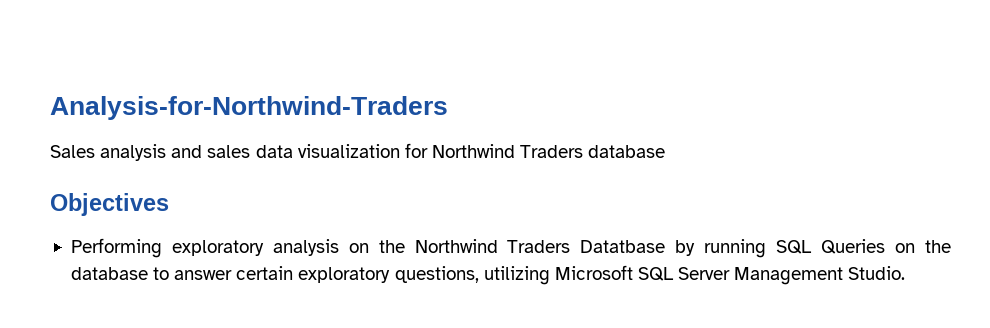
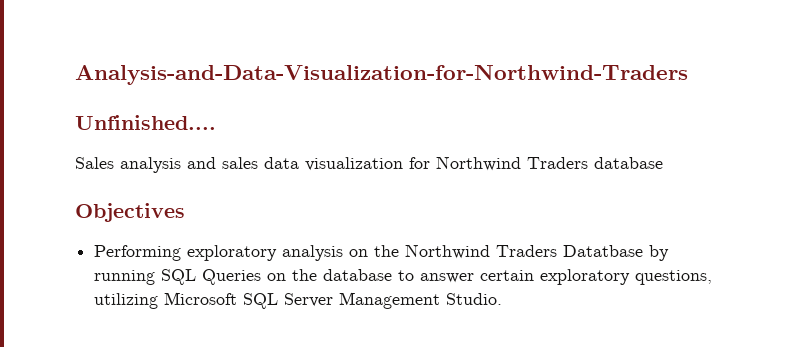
[50,96,448,120] Analysis-for-Northwind-Traders -> [75,65,688,85] [75,115,216,130] Analysis-and-Data-Visualization-for-Northwind-Traders // Unfinished....

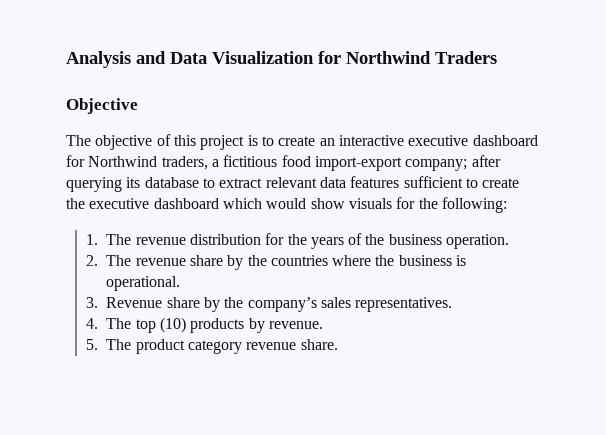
[75,65,688,85] [75,115,216,130] [75,156,663,173] [75,203,185,222] [94,244,670,261] [94,269,713,285] [94,292,503,309] Analysis-and-Data-Visualization-for-Northwind-Traders // Unfinished.... // Sales analysis and sales data visualization for Northwind Traders database // Objectives // Performing exploratory analysis on the Northwind Traders Datatbase by running SQL Queries on the database to answer certain exploratory questions, utilizing Microsoft SQL Server Management Studio. -> [66,51,497,68] [66,98,138,114] [66,134,538,150] [66,155,501,171] [66,176,520,192] [66,197,507,213] [86,233,510,249] [86,255,467,270] [106,276,181,291] [86,297,453,312] [86,317,323,333] [86,339,338,354] Analysis and Data Visualization for Northwind Traders // Objective // The objective of this project is to create an interactive executive dashboard for Northwind traders, a fictitious food import-export company; after querying its database to extract relevant data features sufficient to create the executive dashboard which would show visuals for the following: // 1. The revenue distribution for the years of the business operation. // 2. The revenue share by the countries where the business is operational. // 3. Revenue share by the company’s sales representatives. // 4. The top (10) products by revenue. // 5. The product category revenue share.

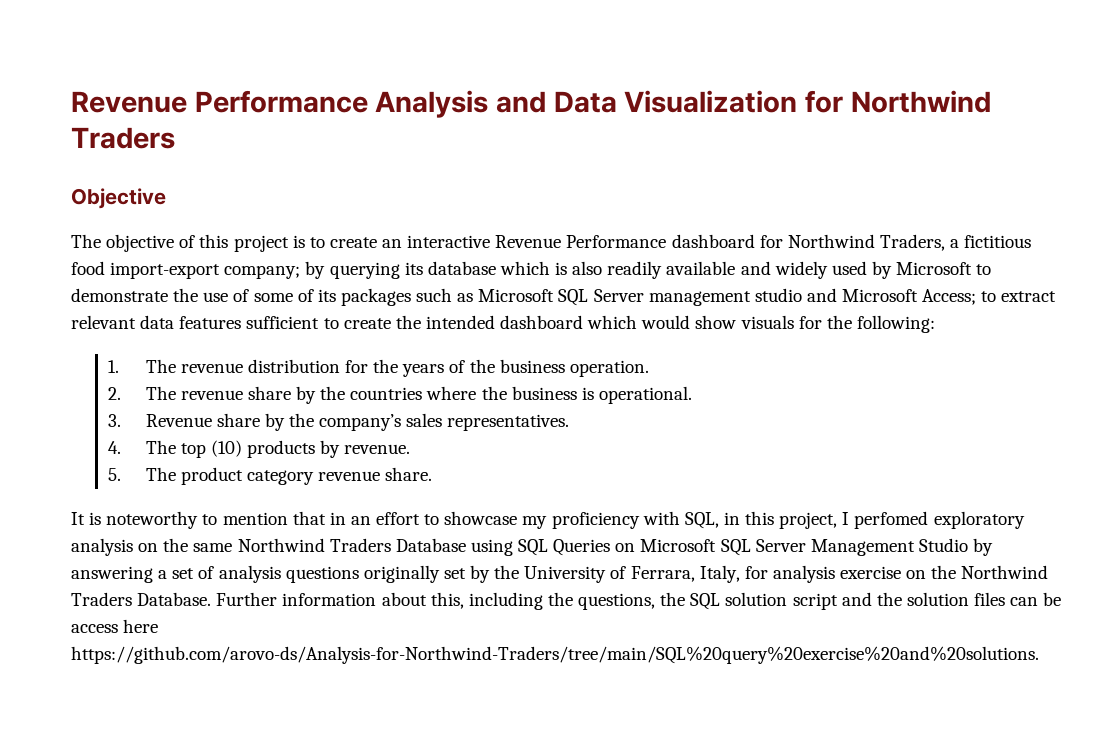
(66, 59) none -> [71,90,368,113] Revenue Performance
[408,135,469,146] executive -> [495,235,667,248] Revenue Performance
[161,156,208,170] traders, -> [879,234,945,251] Traders,
[471,155,501,167] after -> [305,261,326,279] by
(199, 182) none -> [499,261,992,279] [71,288,977,306] which is also readily available and widely used by Microsoft to demonstrate the use of some of its packages such as Microsoft SQL Server management studio and Microsoft Access;
[89,198,150,209] executive -> [425,315,495,329] intended
(338, 344) none -> [71,511,1025,529] [71,538,994,556] [71,565,1049,583] [71,592,1062,610] [71,619,159,633] [71,646,1039,664] // It is noteworthy to mention that in an effort to showcase my proficiency with SQL, in this project, I perfomed exploratory analysis on the same Northwind Traders Database using SQL Queries on Microsoft SQL Server Management Studio by answering a set of analysis questions originally set by the University of Ferrara, Italy, for analysis exercise on the Northwind Traders Database. Further information about this, including the questions, the SQL solution script and the solution files can be access here https://github.com/arovo-ds/Analysis-for-Northwind-Traders/tree/main/SQL%20query%20exercise%20and%20solutions.

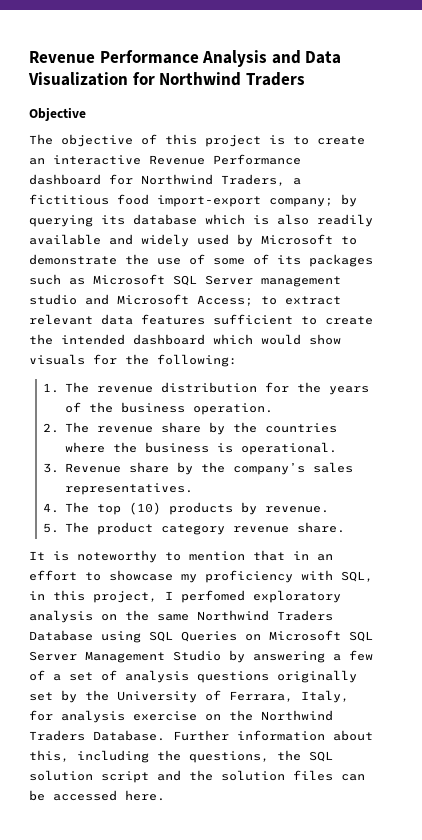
(168, 574) none -> [349,650,373,661] [29,670,61,681] few of a
[71,619,159,633] [71,646,1039,664] access here https://github.com/arovo-ds/Analysis-for-Northwind-Traders/tree/main/SQL%20query%20exercise%20and%20solutions. -> [53,790,165,801] accessed here.

